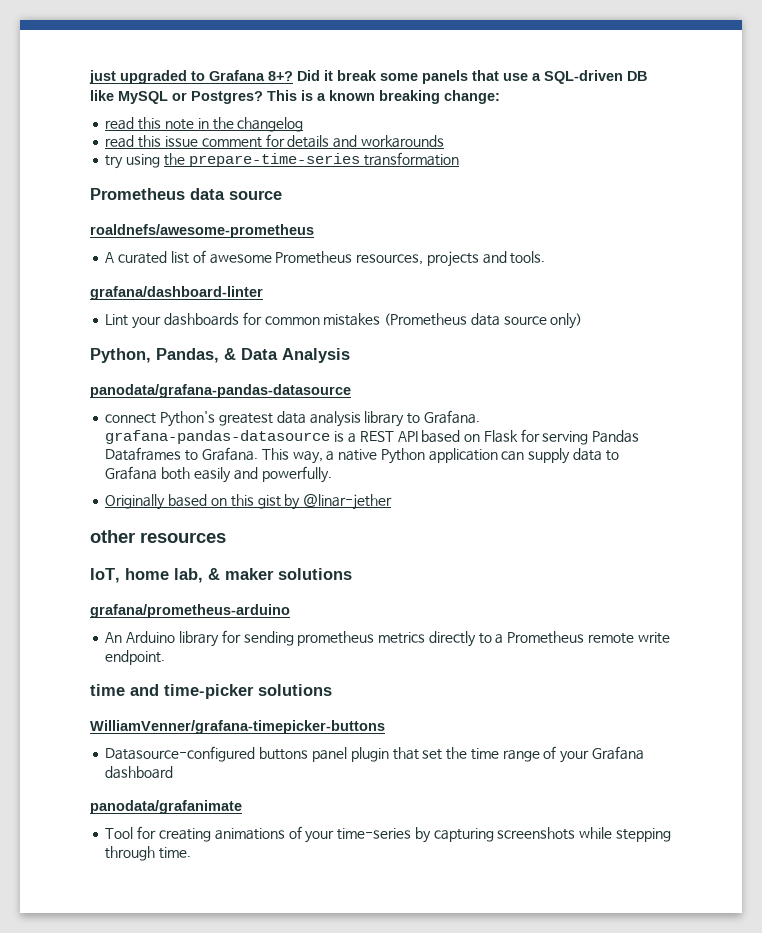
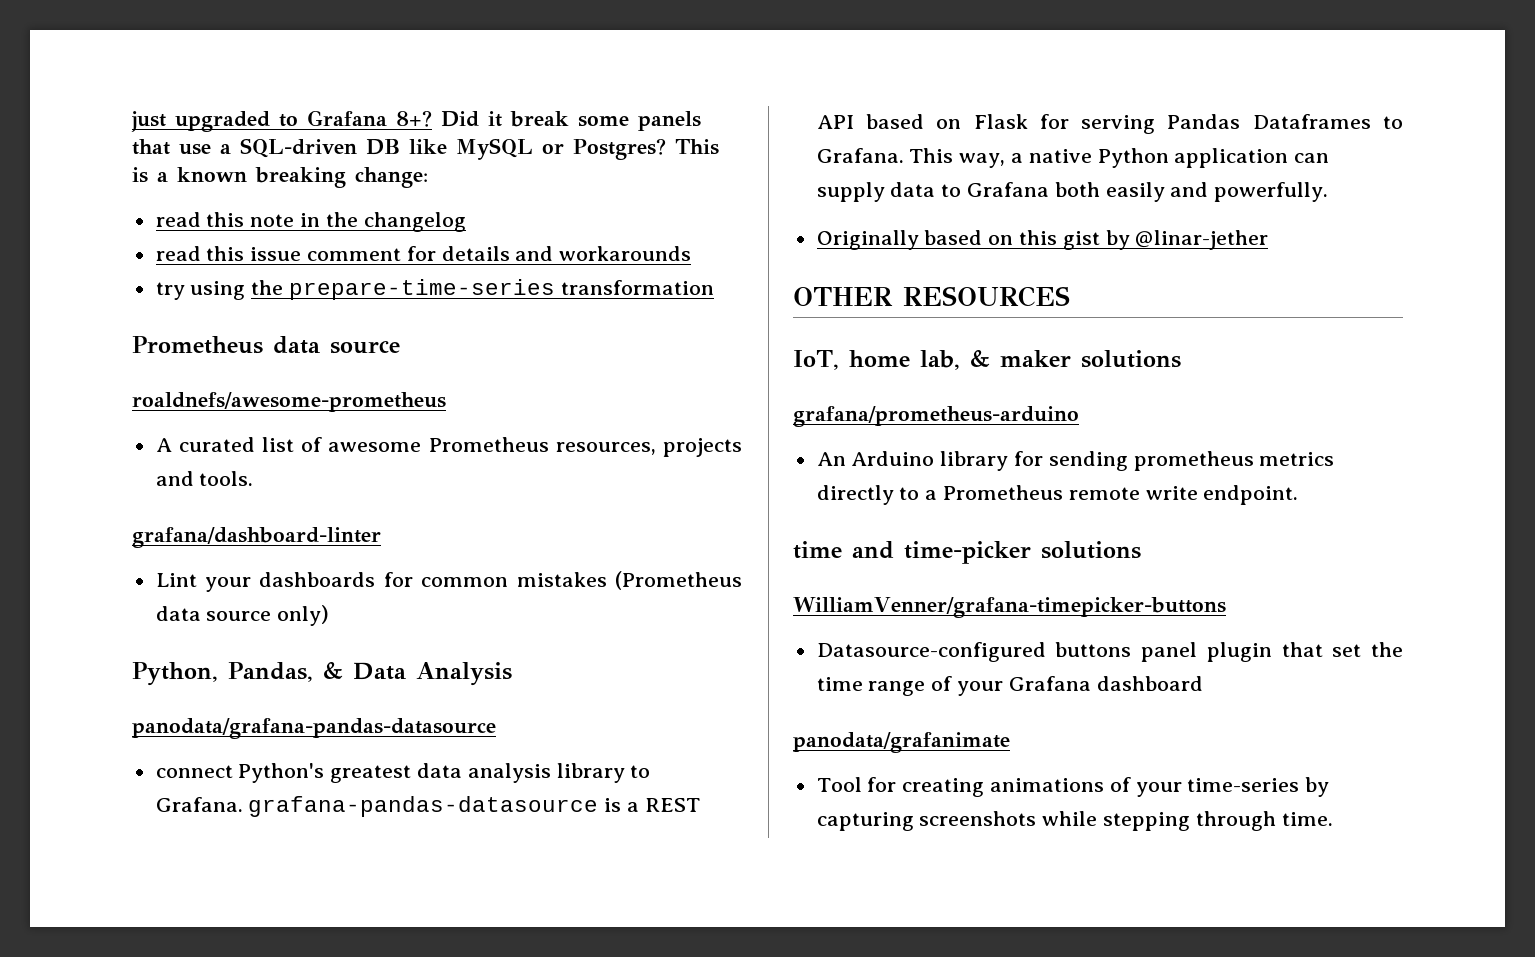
[90,530,226,543] other resources -> [793,286,1070,307] OTHER RESOURCES

